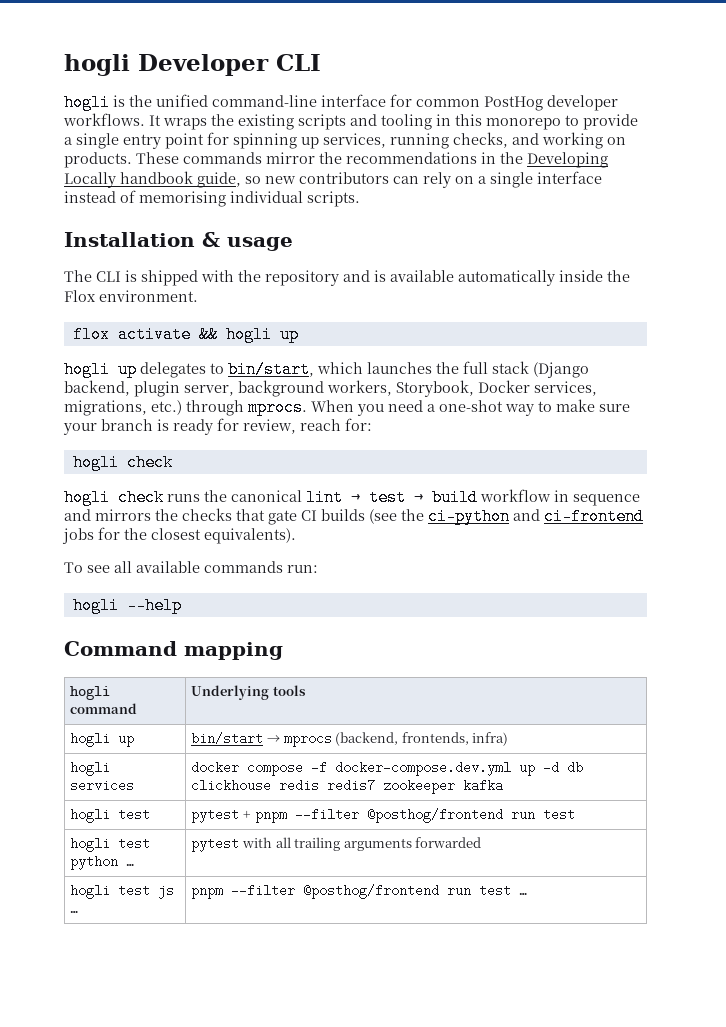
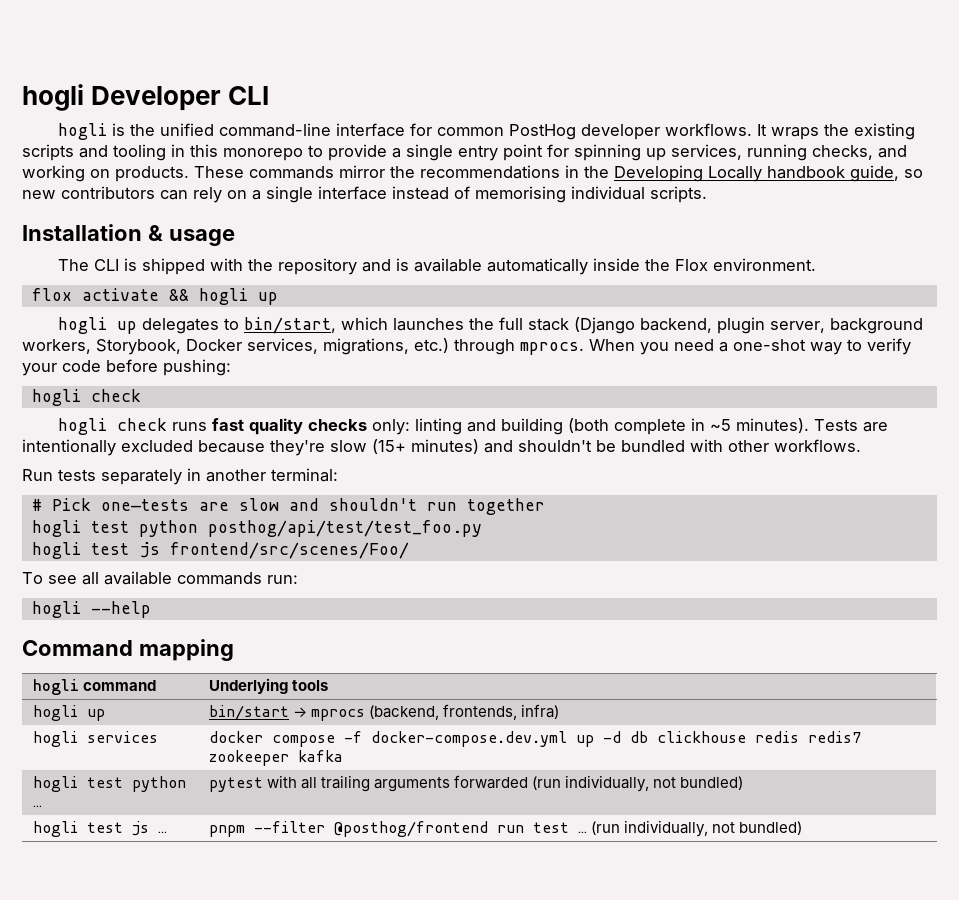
[556,399,630,412] [63,418,372,435] make sure your branch is ready for review, reach for: -> [867,338,911,355] [22,359,231,376] verify your code before pushing:
[204,489,640,506] [64,508,644,525] [62,527,296,544] the canonical lint → test → build workflow in sequence and mirrors the checks that gate CI builds (see the ci-python and ci-frontend jobs for the closest equivalents). -> [211,418,888,435] [22,439,861,456] [22,468,338,485] [31,498,545,515] [31,520,482,537] [31,542,409,559] fast quality checks only: linting and building (both complete in ~5 minutes). Tests are intentionally excluded because they're slow (15+ minutes) and shouldn't be bundled with other workflows. // Run tests separately in another terminal: // # Pick one—tests are slow and shouldn't run together // hogli test python posthog/api/test/test_foo.py // hogli test js frontend/src/scenes/Foo/
[70,808,151,823] [191,808,575,823] // hogli test | pytest + pnpm --filter @posthog/frontend run test -> (343, 756) none
(482, 842) none -> [531,775,744,792] (run individually, not bundled)
(528, 894) none -> [590,820,802,837] (run individually, not bundled)

